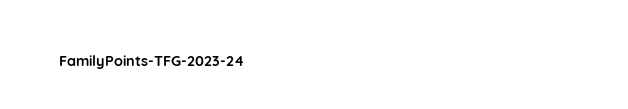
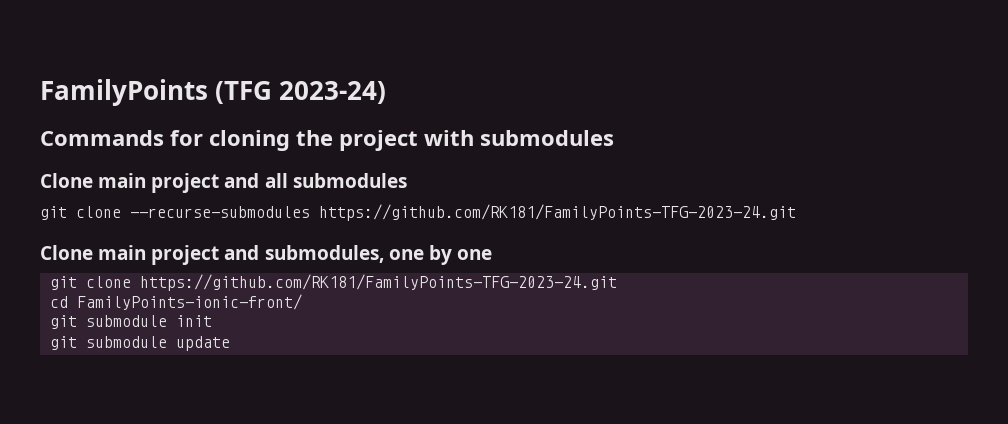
[59,55,244,69] FamilyPoints-TFG-2023-24 -> [40,79,387,106] [40,130,614,151] [40,173,407,193] [40,204,796,221] [40,245,492,265] [49,274,617,291] [49,294,302,310] [49,315,212,329] [49,336,230,351] FamilyPoints (TFG 2023-24) // Commands for cloning the project with submodules // Clone main project and all submodules // git clone --recurse-submodules https://github.com/RK181/FamilyPoints-TFG-2023-24.git // Clone main project and submodules, one by one // git clone https://github.com/RK181/FamilyPoints-TFG-2023-24.git // cd FamilyPoints-ionic-front/ // git submodule init // git submodule update

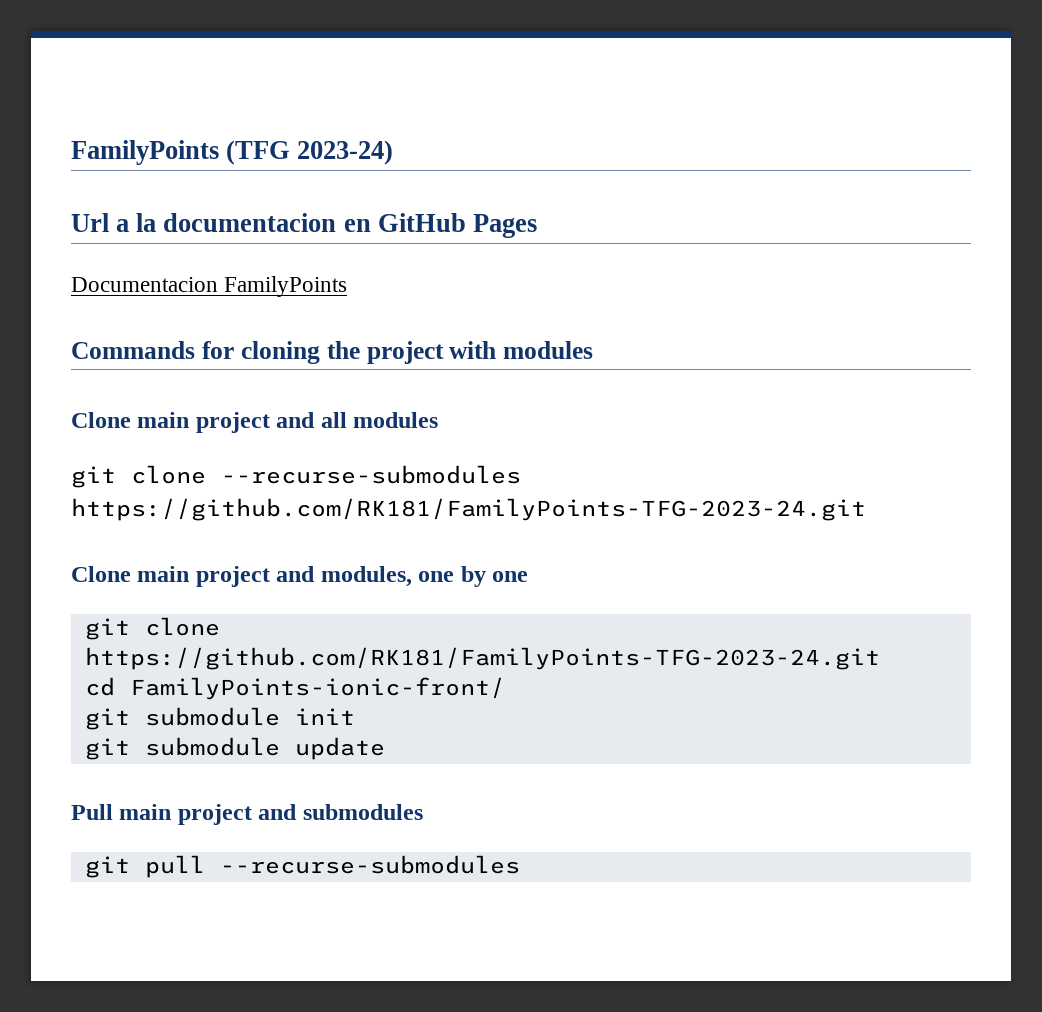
(387, 92) none -> [71,213,537,238] [71,276,348,297] // Url a la documentacion en GitHub Pages // Documentacion FamilyPoints
[480,130,614,146] submodules -> [503,341,594,359] modules
[292,173,407,188] submodules -> [353,412,439,428] modules
[264,245,384,263] submodules, -> [320,566,412,587] modules,
(230, 343) none -> [71,804,423,825] [84,855,520,878] // Pull main project and submodules // git pull --recurse-submodules

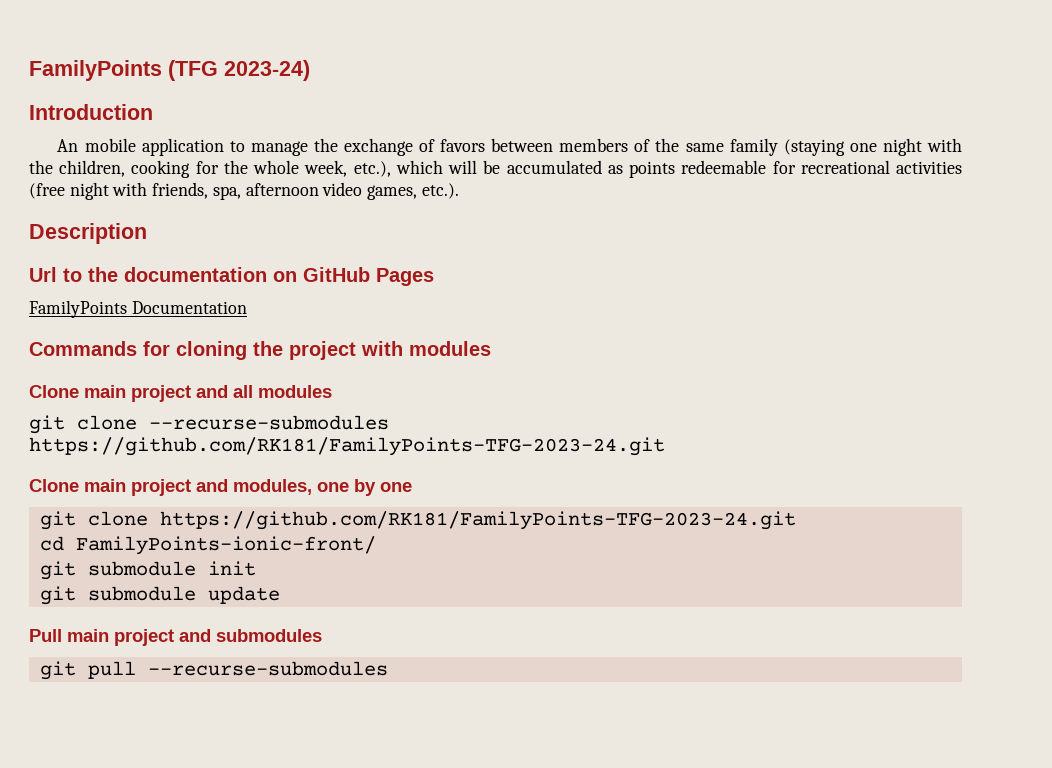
[71,213,371,232] Url a la documentacion en -> [29,104,153,120] [57,138,963,156] [29,160,963,178] [29,182,459,200] [29,223,147,244] [29,267,297,282] Introduction // An mobile application to manage the exchange of favors between members of the same family (staying one night with the children, cooking for the whole week, etc.), which will be accumulated as points redeemable for recreational activities (free night with friends, spa, afternoon video games, etc.). // Description // Url to the documentation on
[71,276,348,297] Documentacion FamilyPoints -> [29,300,247,318] FamilyPoints Documentation

